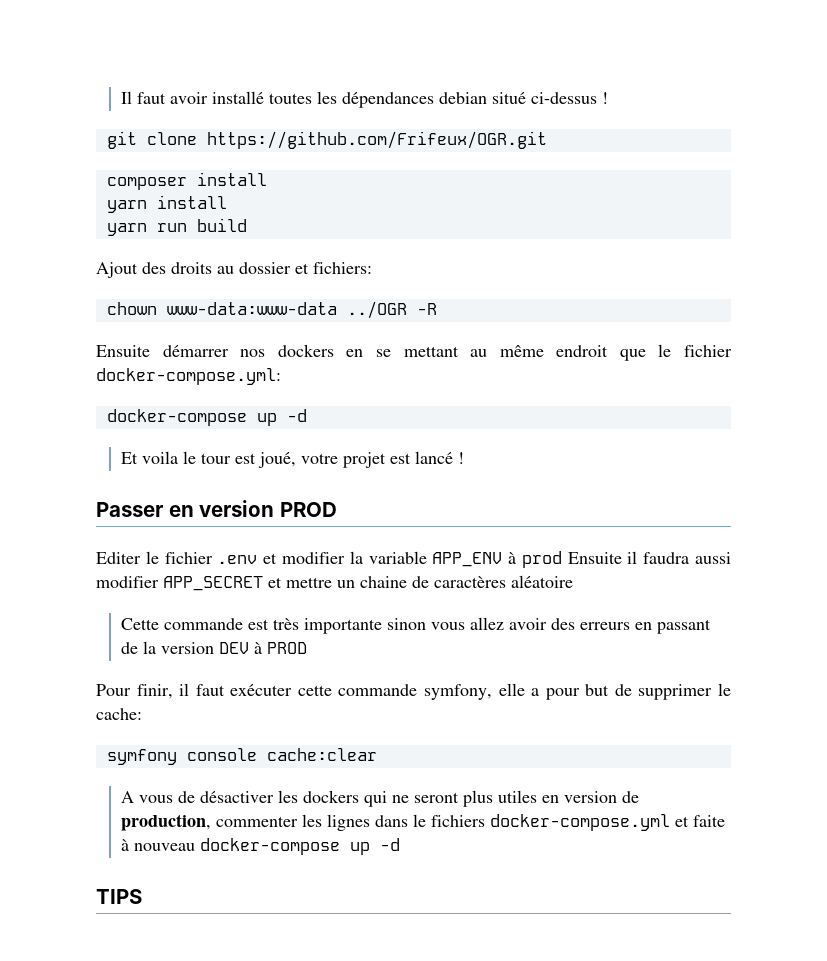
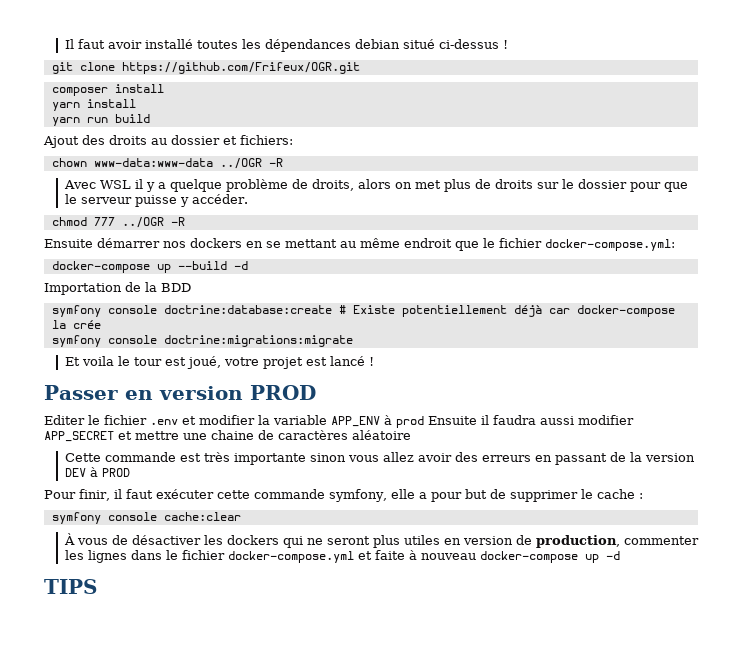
(437, 309) none -> [63,179,688,192] [64,194,248,207] [51,217,185,228] // Avec WSL il y a quelque problème de droits, alors on met plus de droits sur le dossier pour que le serveur puisse y accéder. // chmod 777 ../OGR -R
[286,409,307,422] -d -> [177,261,248,270] [44,282,191,295] [51,305,675,317] [51,320,101,329] [51,335,353,347] --build -d // Importation de la BDD // symfony console doctrine:database:create # Existe potentiellement déjà car docker-compose la crée // symfony console doctrine:migrations:migrate
[337,580,355,588] un -> [183,433,207,440] une
[96,708,142,720] cache: -> [596,489,643,499] cache :
[121,791,135,803] A -> [63,533,75,545] À
[431,815,486,827] fichiers -> [181,550,225,560] fichier

